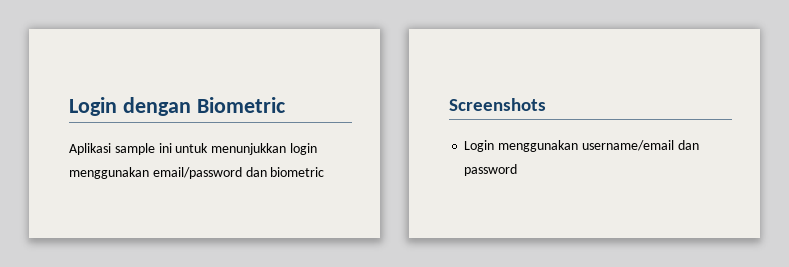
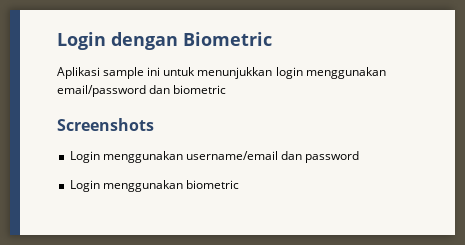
(518, 170) none -> [69,180,239,192] // Login menggunakan biometric

